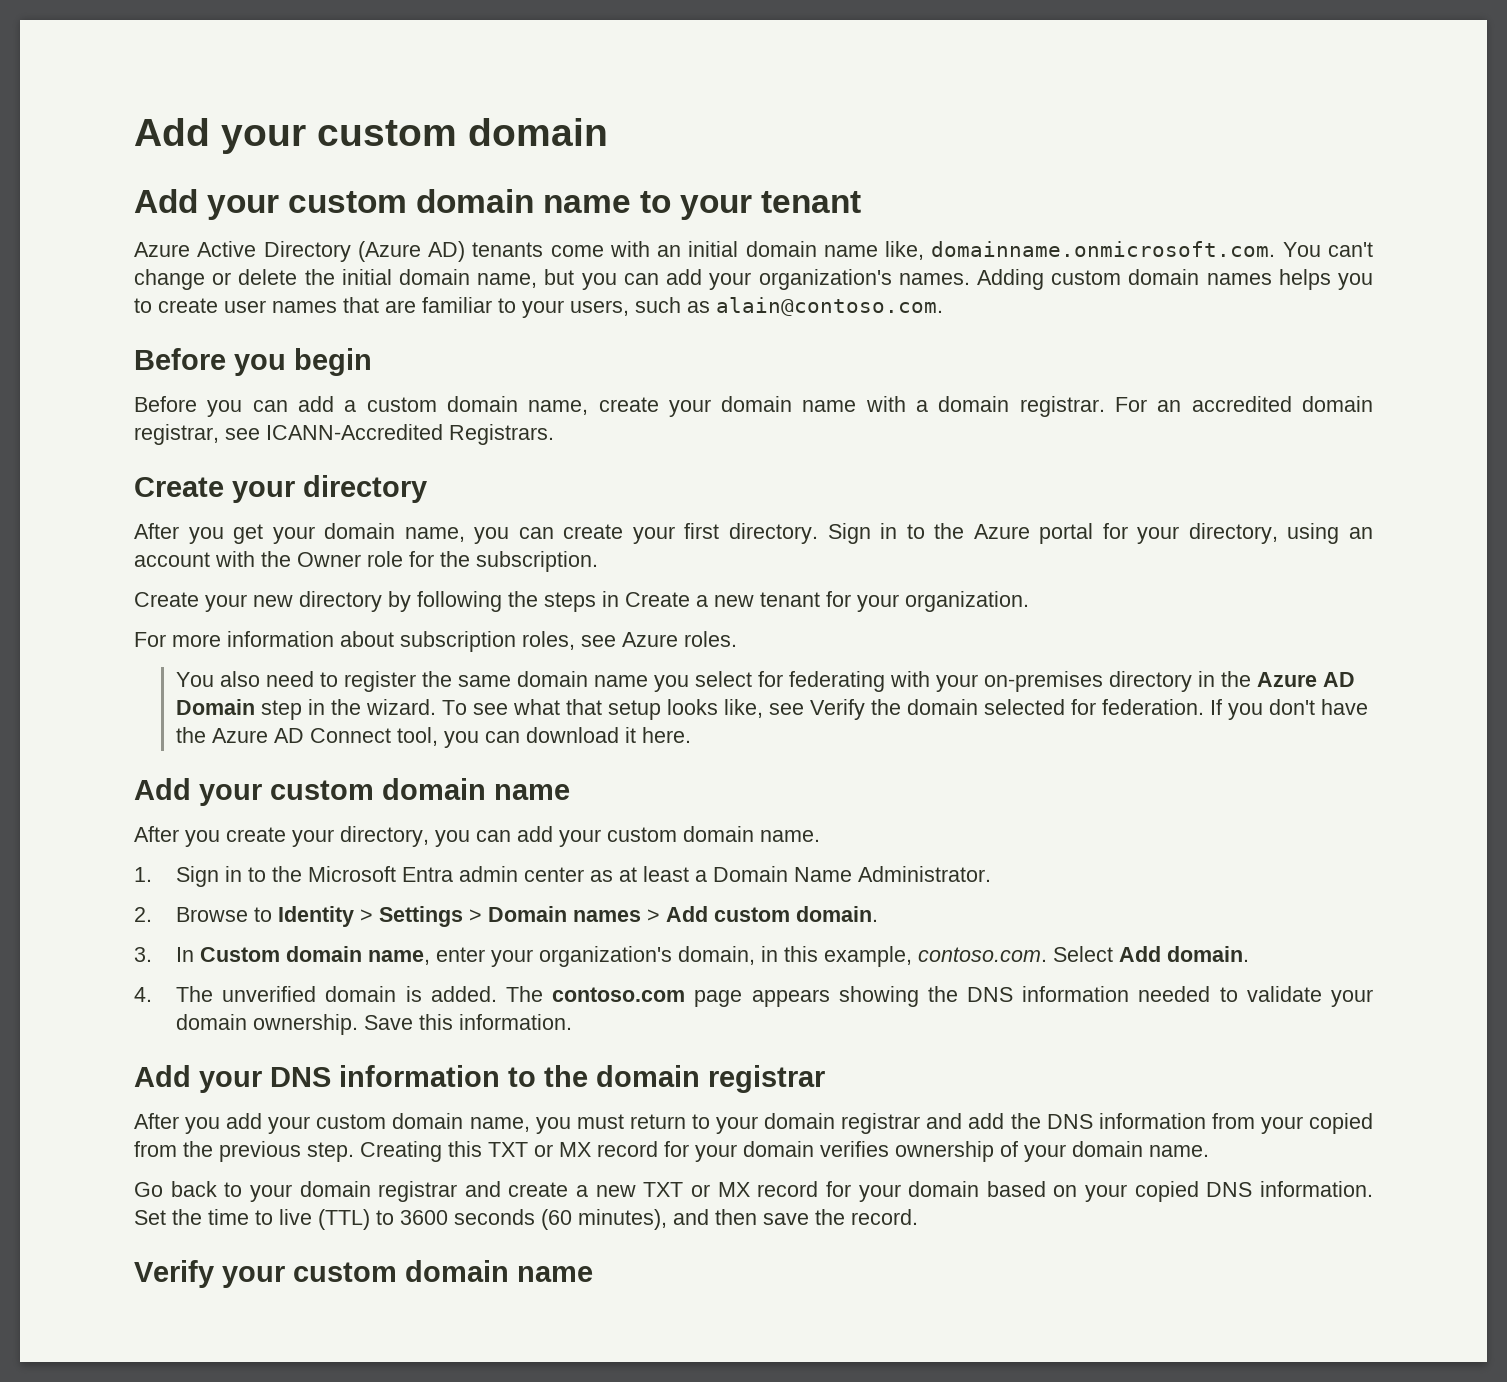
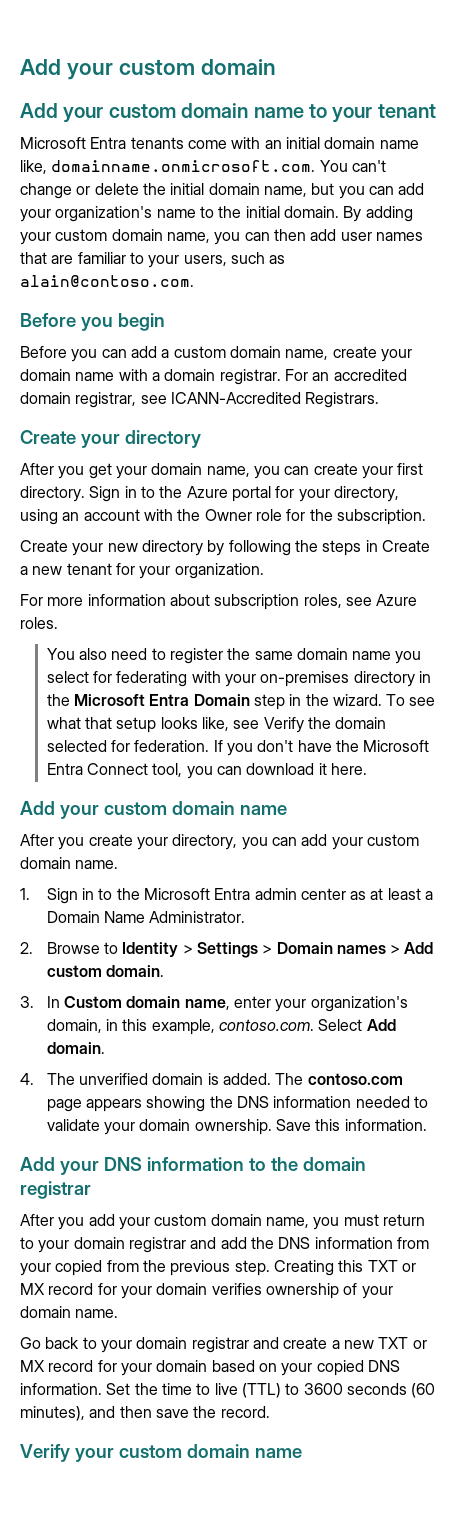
[134,241,466,262] Azure Active Directory (Azure AD) -> [20,137,127,149] Microsoft Entra
[898,269,1373,290] [134,298,218,313] names. Adding custom domain names helps you to create -> [156,206,413,222] [20,229,337,245] name to the initial domain. By adding your custom domain name, you can then add
[1257,672,1356,687] Azure AD -> [73,694,190,706] Microsoft Entra
[212,728,305,743] Azure AD -> [363,740,430,752] [46,763,83,775] Microsoft Entra

